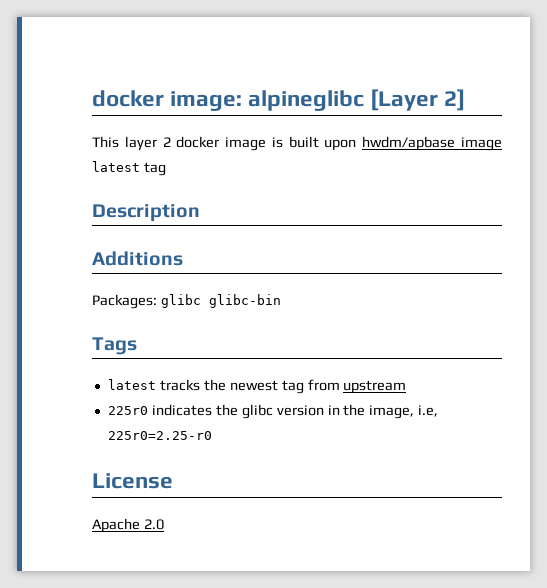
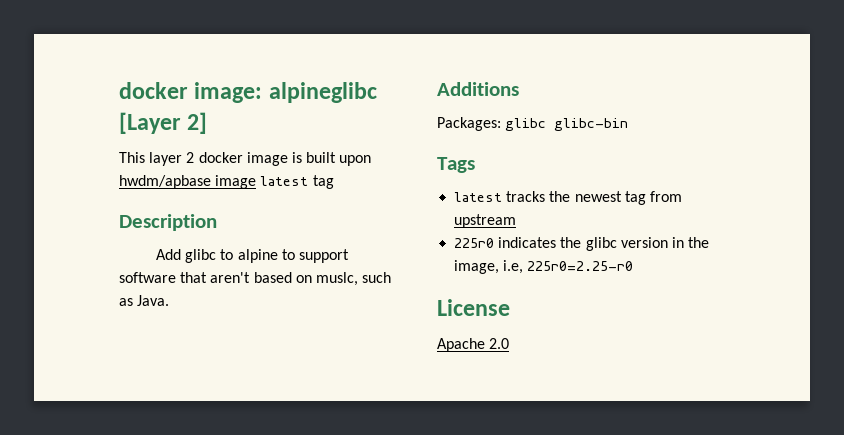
(200, 213) none -> [155,249,349,263] [119,272,392,286] [119,295,170,306] // Add glibc to alpine to support software that aren't based on muslc, such as Java.

